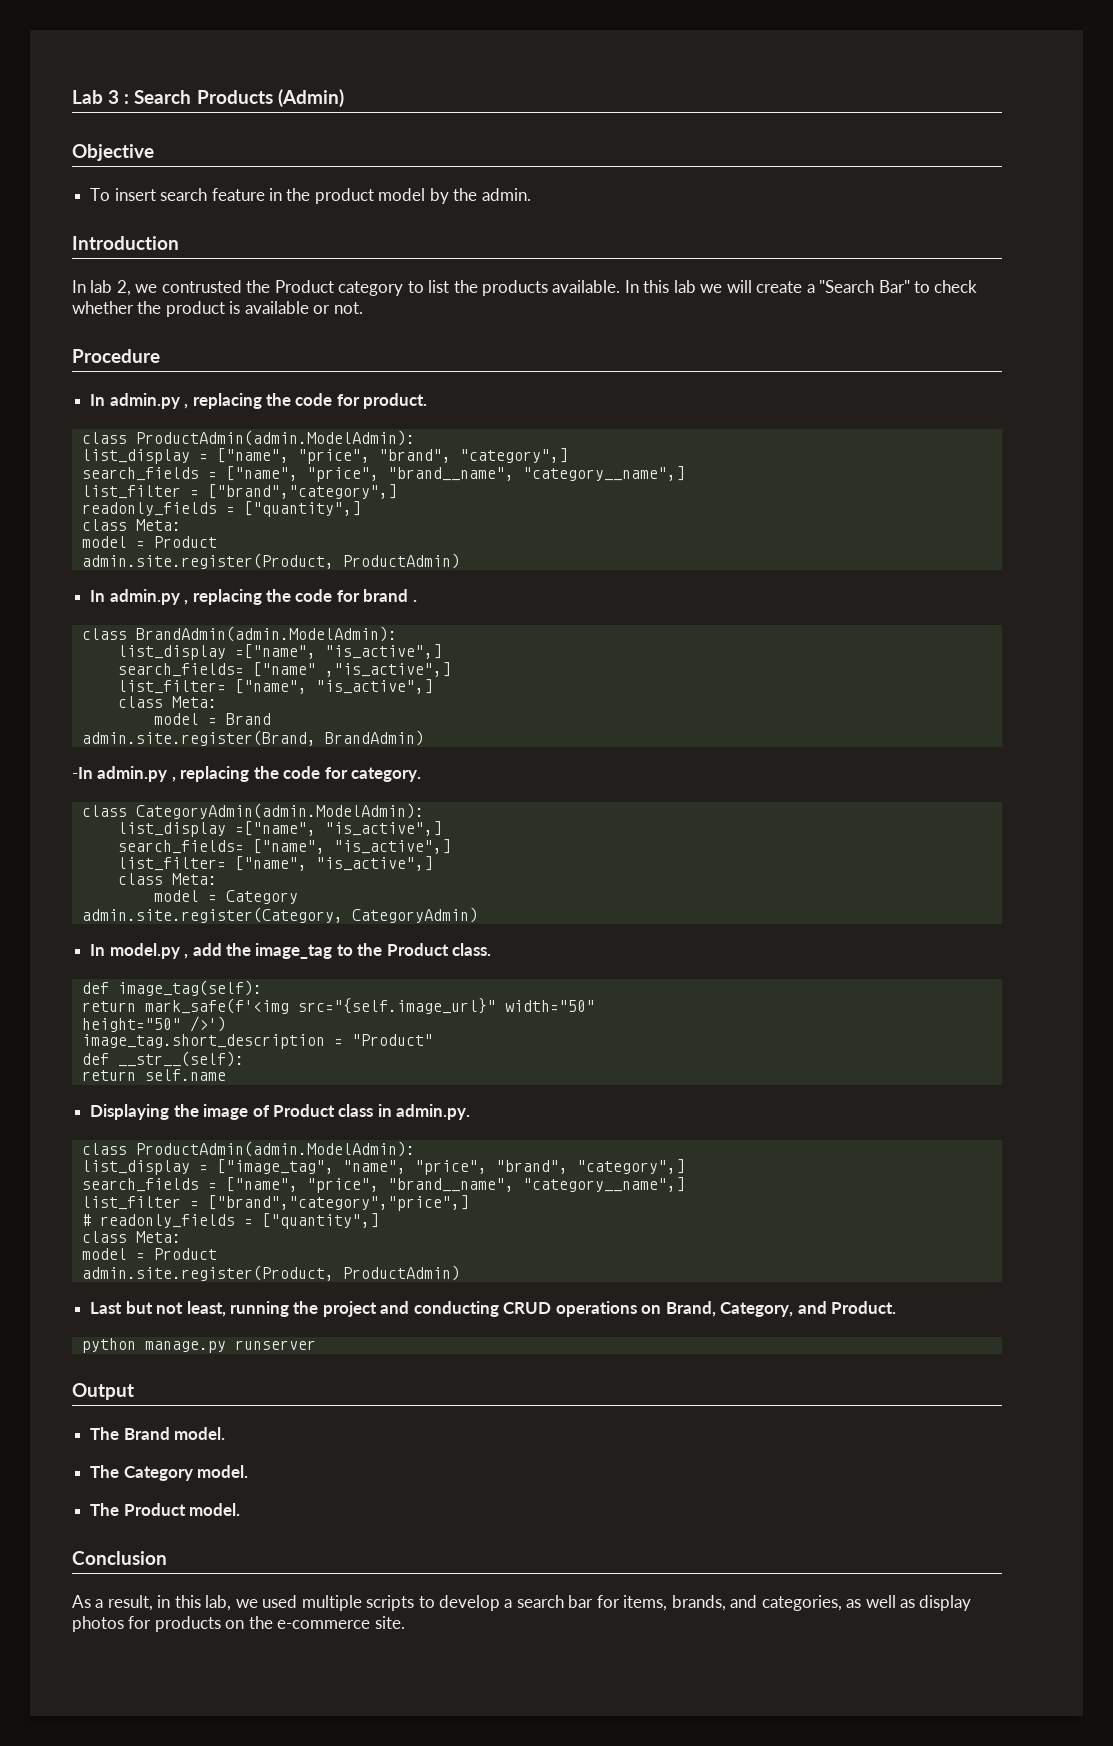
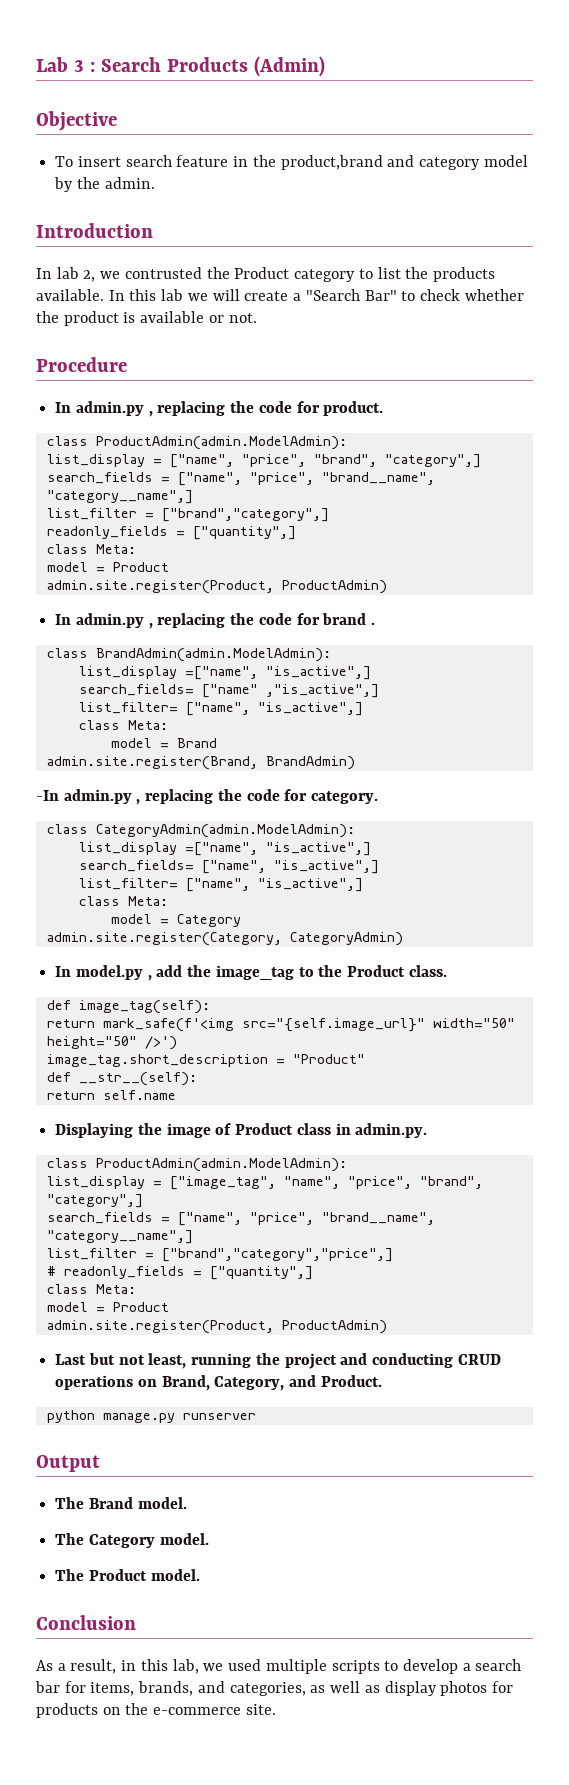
[314,188,374,204] product -> [280,155,481,170] product,brand and category

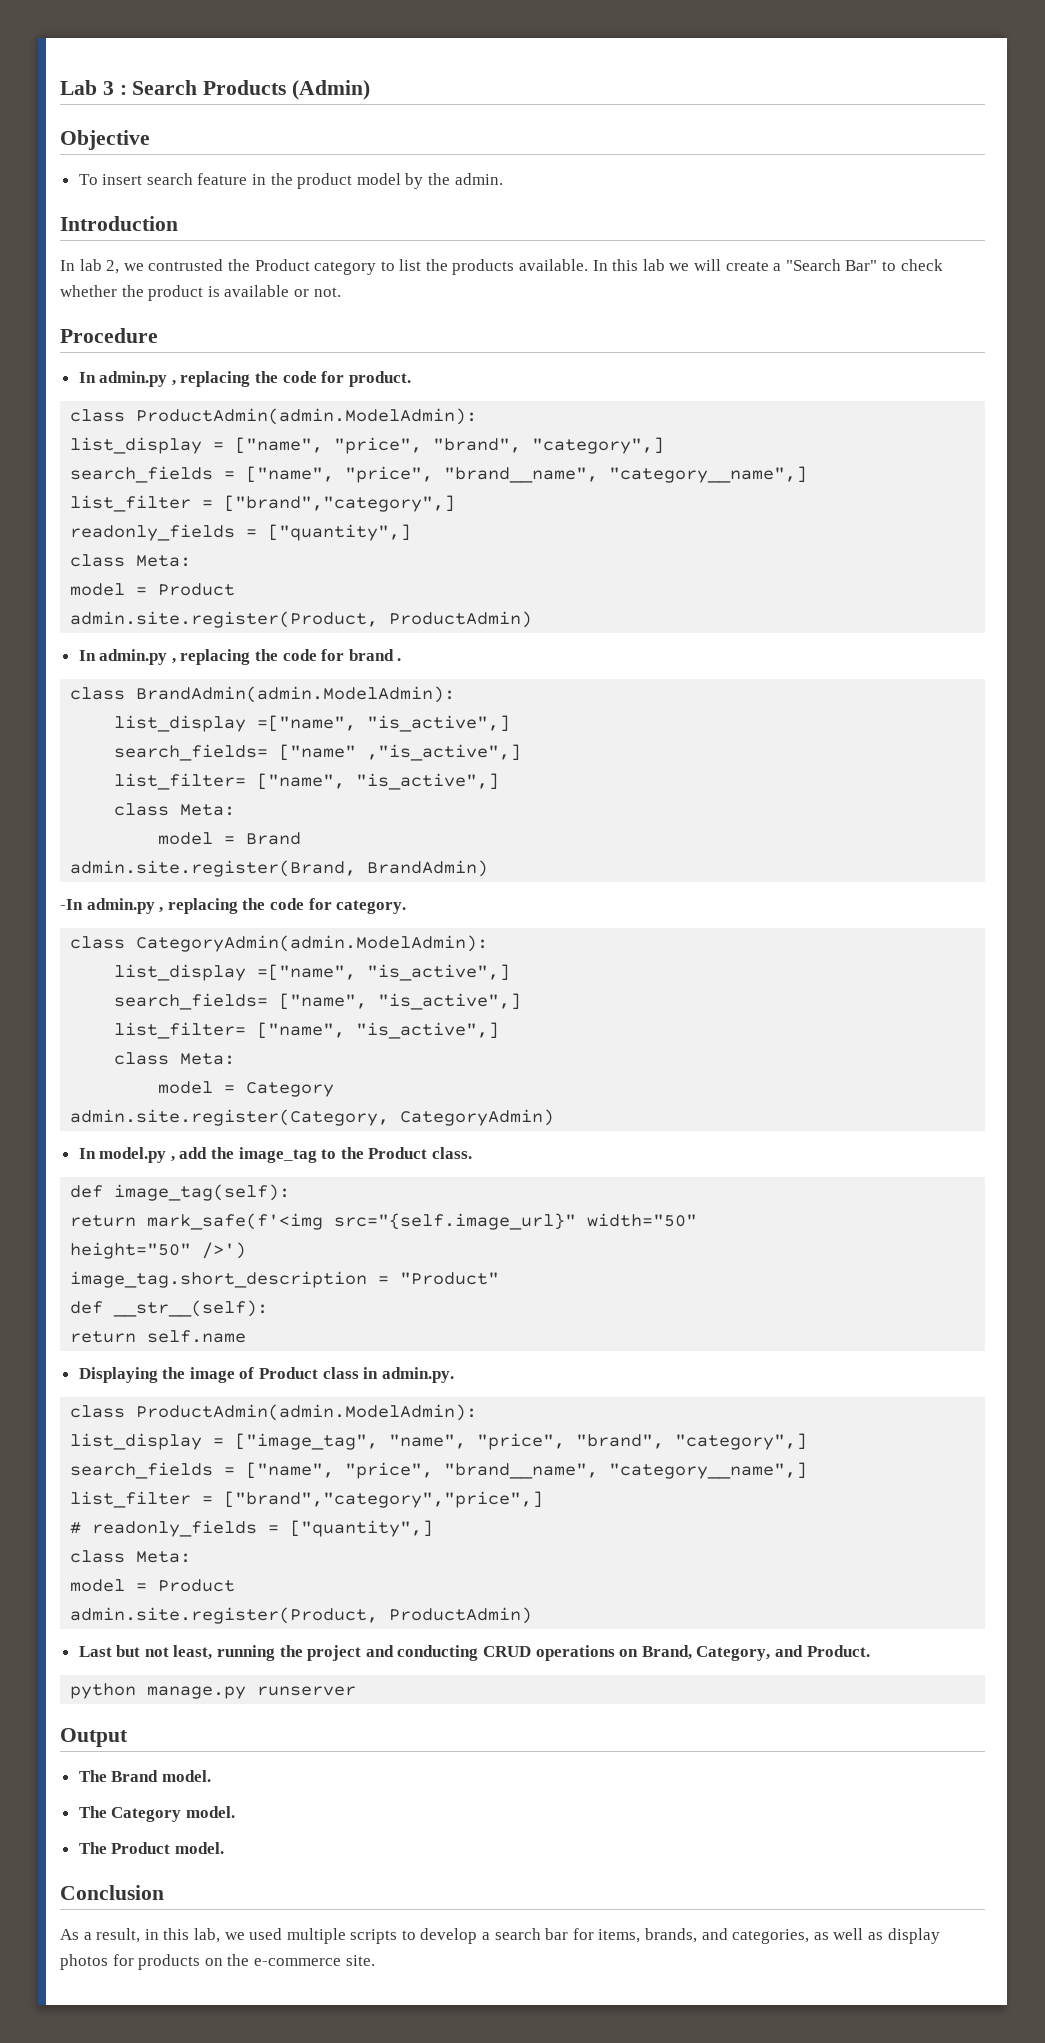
[280,155,481,170] product,brand and category -> [297,173,353,189] product

